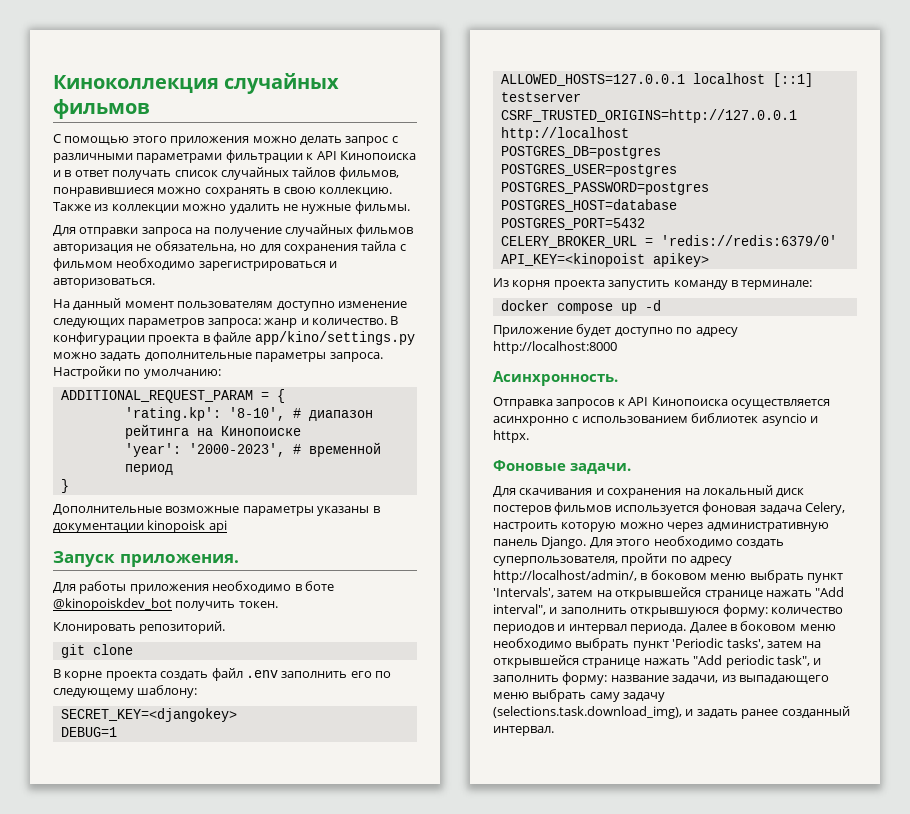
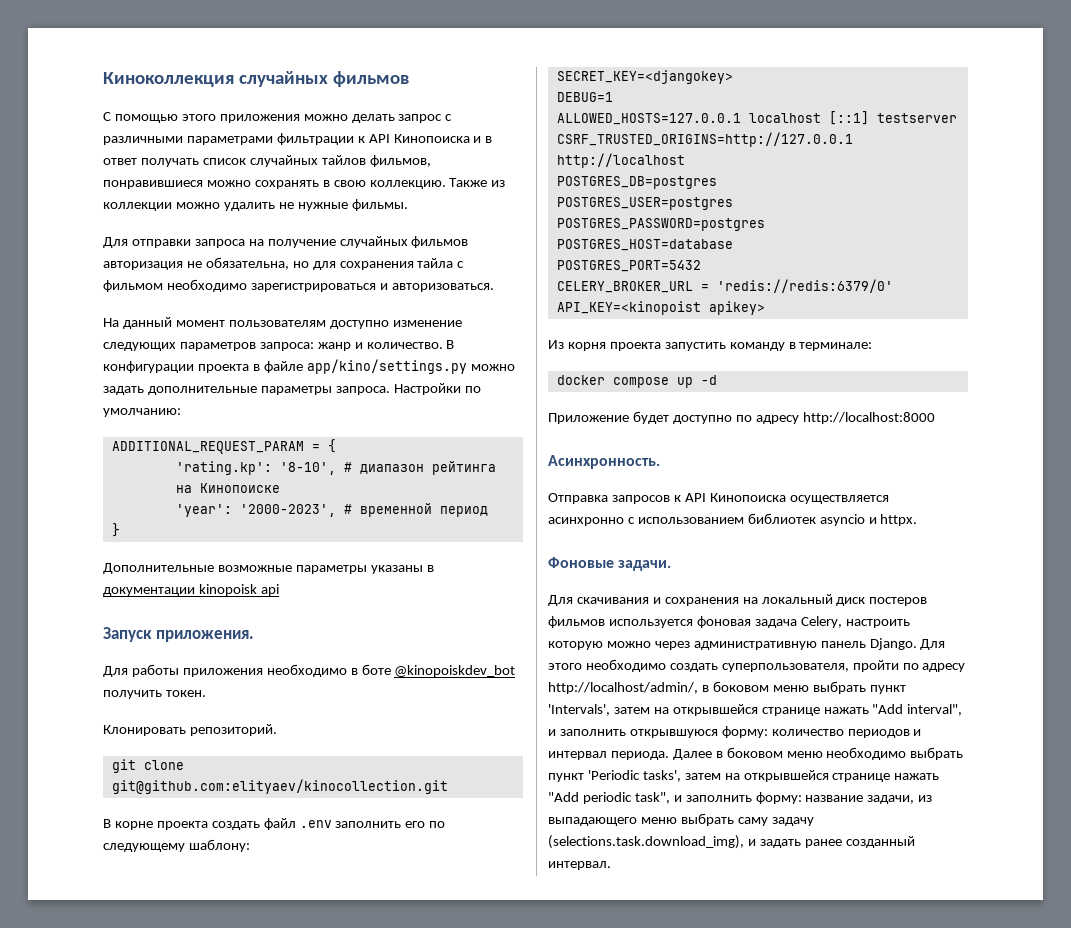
(133, 649) none -> [111,779,448,794] git@github.com:elityaev/kinocollection.git

